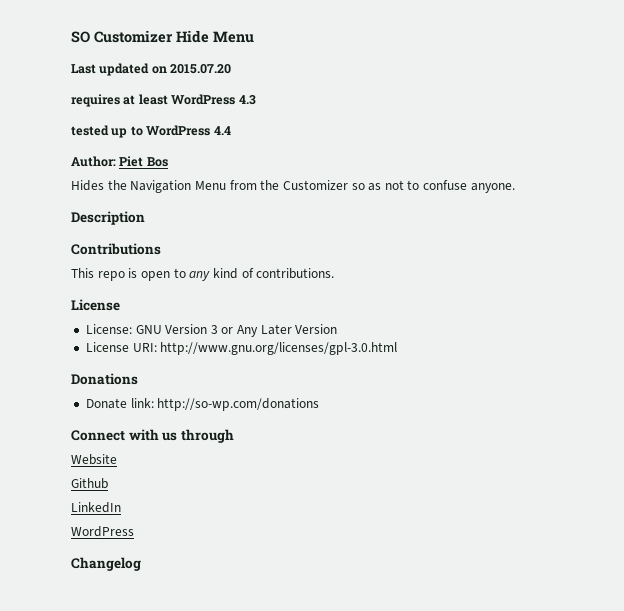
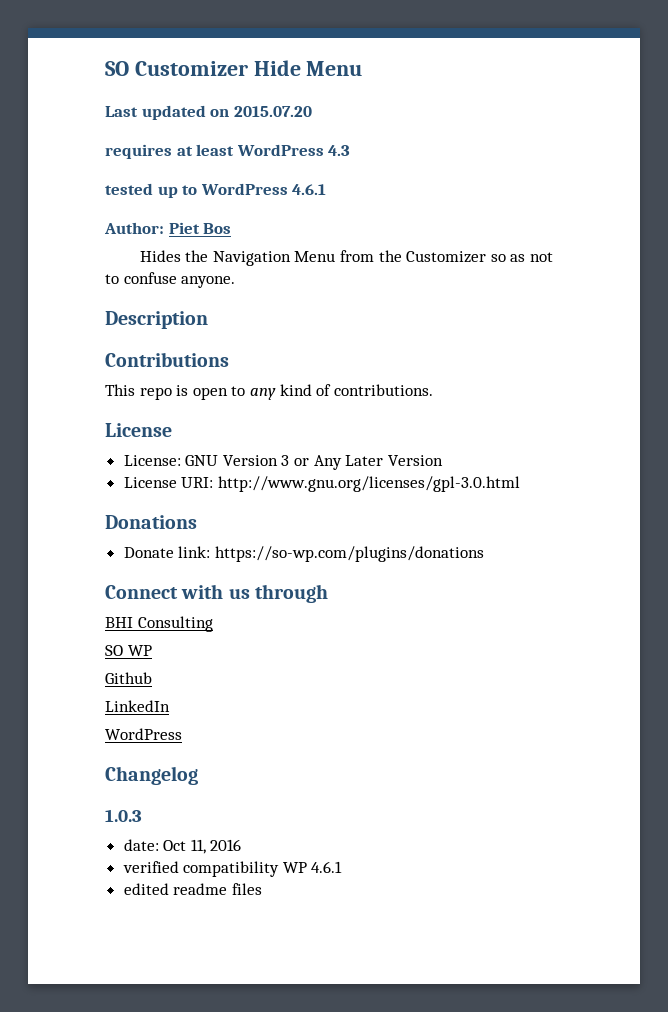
[213,126,231,135] 4.4 -> [292,184,327,195] 4.6.1
[157,398,320,411] http://so-wp.com/donations -> [214,546,484,562] https://so-wp.com/plugins/donations
[71,454,117,465] Website -> [105,616,213,632] [105,645,152,656] BHI Consulting // SO WP
(141, 564) none -> [105,809,142,822] [123,839,242,854] [122,861,343,877] [123,883,262,895] // 1.0.3 // date: Oct 11, 2016 // verified compatibility WP 4.6.1 // edited readme files

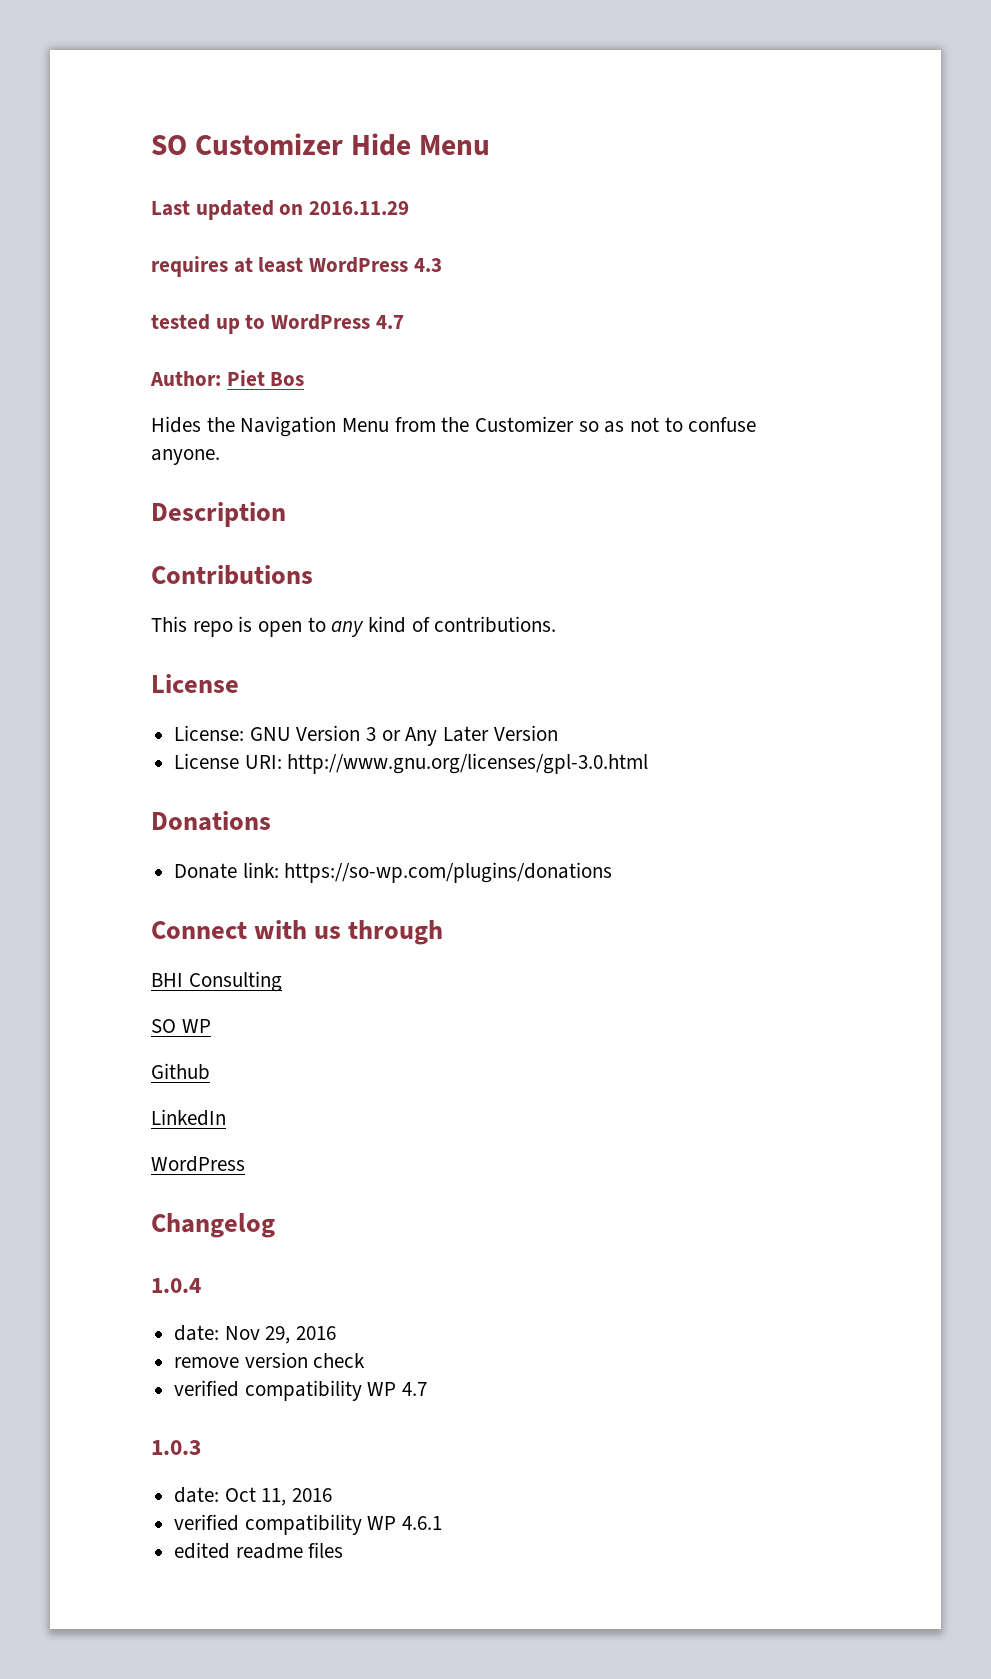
[233,106,312,117] 2015.07.20 -> [309,201,410,215] 2016.11.29
[292,184,327,195] 4.6.1 -> [375,315,404,329] 4.7
(198, 775) none -> [151,1278,201,1293] [174,1325,337,1344] [174,1352,366,1368] [174,1380,428,1401] // 1.0.4 // date: Nov 29, 2016 // remove version check // verified compatibility WP 4.7

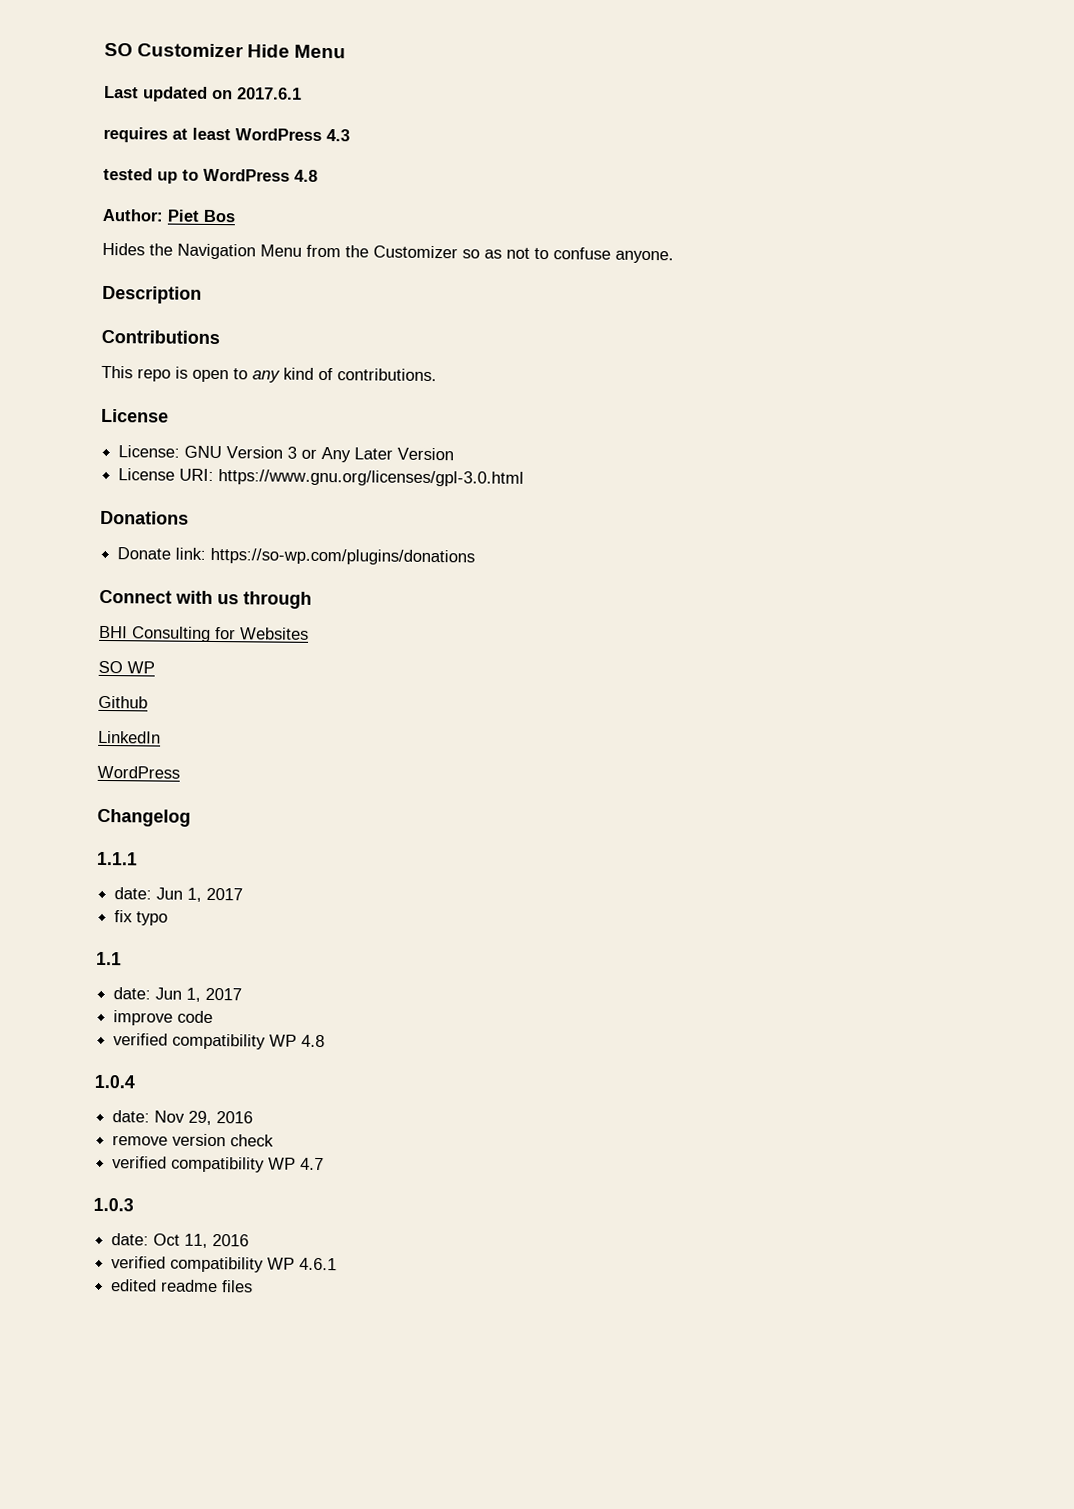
[309,201,410,215] 2016.11.29 -> [237,87,302,100] 2017.6.1
[375,315,404,329] 4.7 -> [294,169,318,182] 4.8
[287,753,649,774] http://www.gnu.org/licenses/gpl-3.0.html -> [218,469,525,487] https://www.gnu.org/licenses/gpl-3.0.html
(282, 981) none -> [215,627,309,640] for Websites
(275, 1225) none -> [96,851,138,866] [114,887,244,902] [114,910,169,926] [96,951,122,966] [113,987,243,1002] [113,1010,214,1026] [113,1033,326,1050] // 1.1.1 // date: Jun 1, 2017 // fix typo // 1.1 // date: Jun 1, 2017 // improve code // verified compatibility WP 4.8

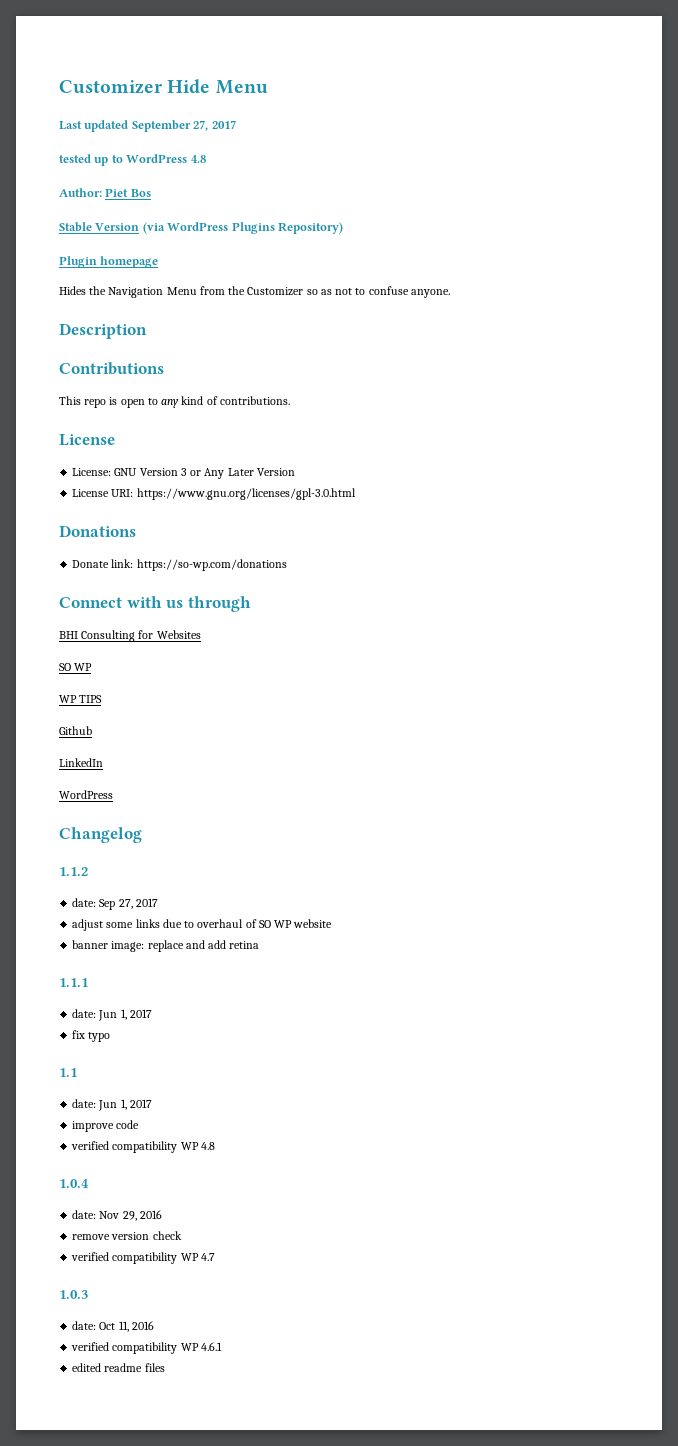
[104,42,133,57] SO -> (59, 87) none
[212,87,302,100] [103,126,350,143] on 2017.6.1 // requires at least WordPress 4.3 -> [131,120,236,132] September 27, 2017
(236, 216) none -> [59,222,343,234] [59,256,159,268] // Stable Version (via WordPress Plugins Repository) // Plugin homepage
[210,547,476,566] https://so-wp.com/plugins/donations -> [136,559,287,571] https://so-wp.com/donations
(155, 667) none -> [59,695,103,703] // WP TIPS
(191, 817) none -> [59,867,88,876] [72,898,158,910] [72,919,333,931] [72,940,260,952] // 1.1.2 // date: Sep 27, 2017 // adjust some links due to overhaul of SO WP website // banner image: replace and add retina

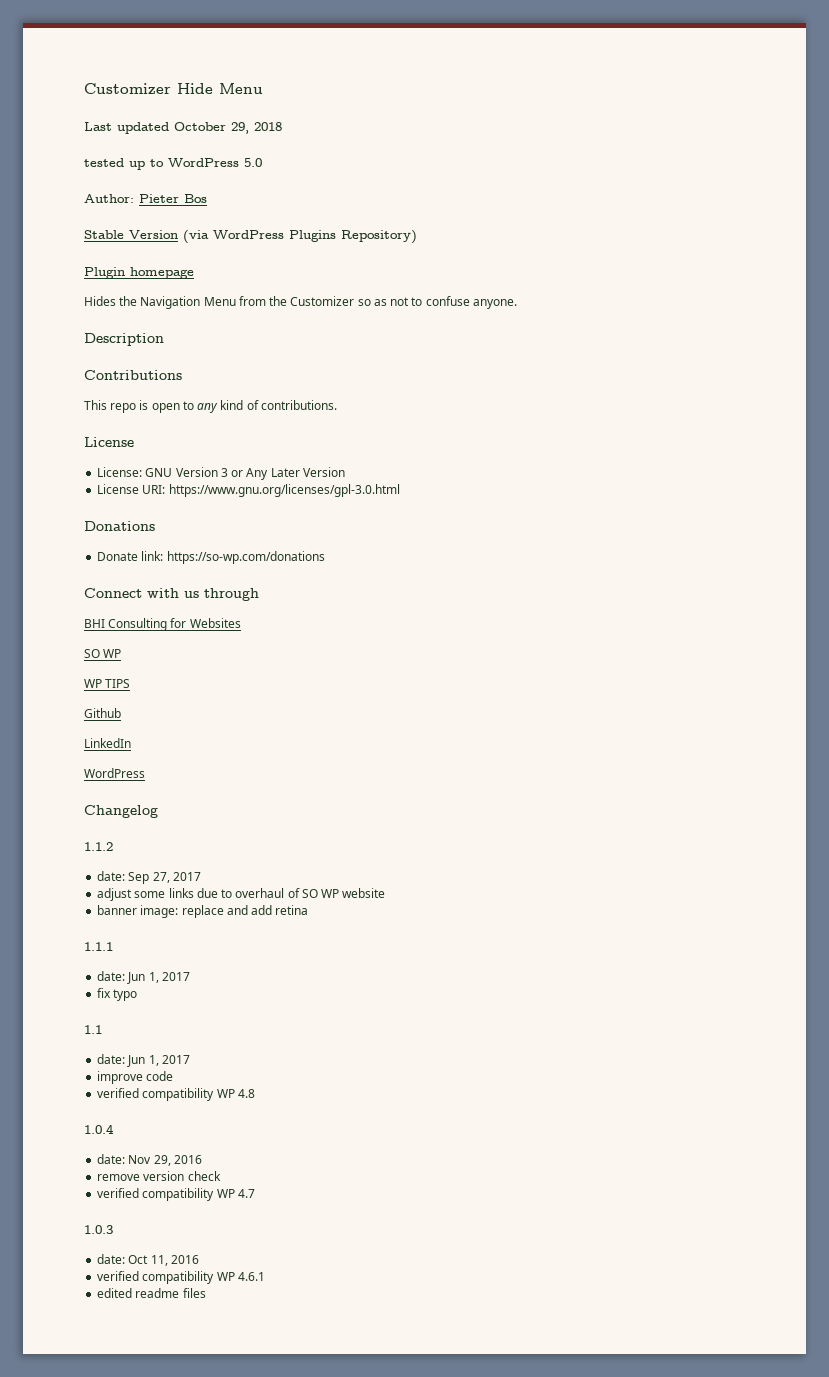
[131,120,236,132] September 27, 2017 -> [174,122,282,134] October 29, 2018
[190,155,206,163] 4.8 -> [244,158,262,167] 5.0
[105,188,129,197] Piet -> [139,194,179,203] Pieter

